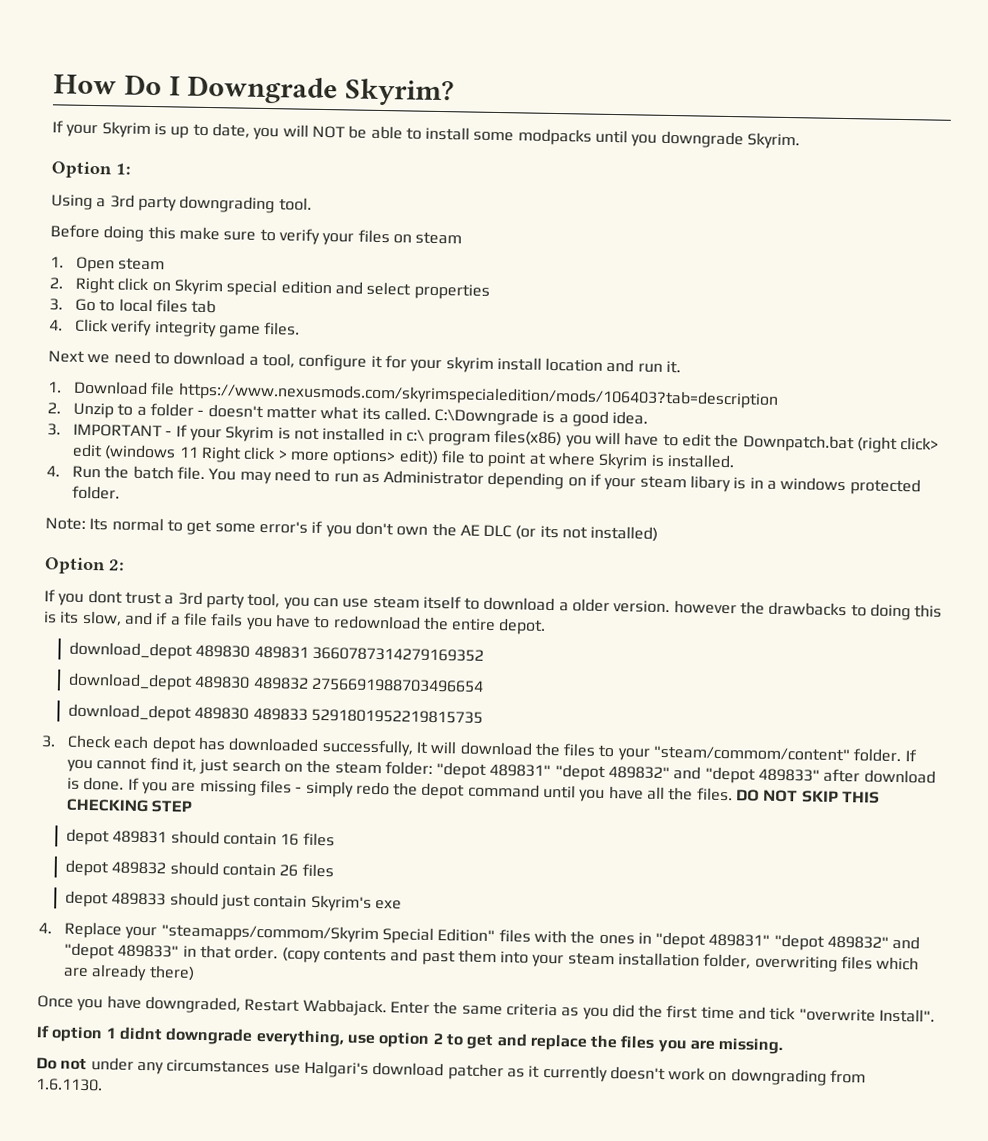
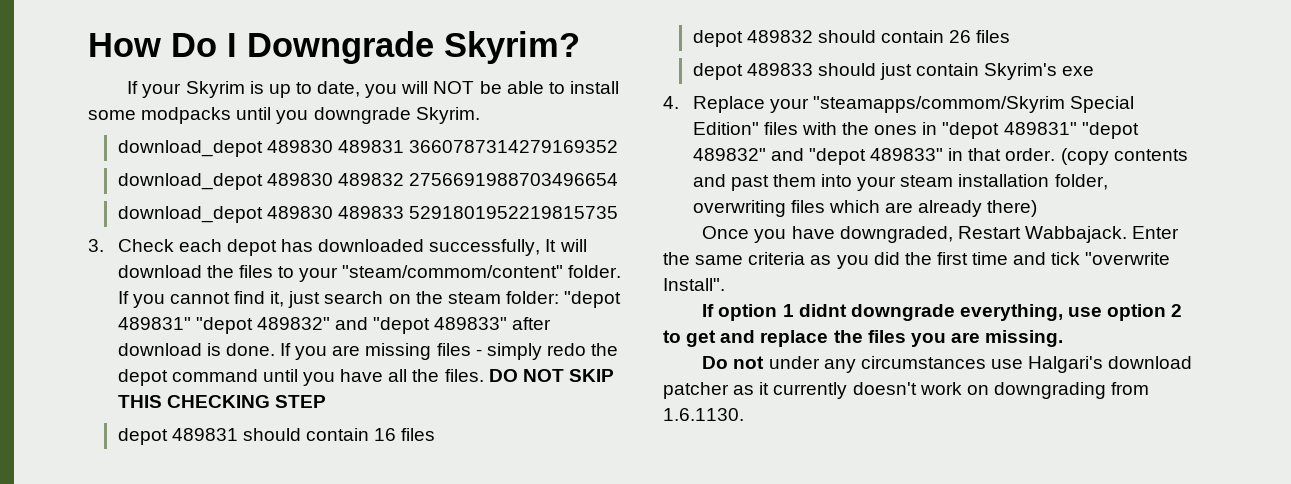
[51,161,131,179] [51,194,312,214] [50,224,463,246] [50,256,166,273] [49,276,490,300] [49,298,217,314] [49,318,301,338] [48,350,682,374] [48,380,779,409] [47,402,649,427] [47,423,940,453] [71,443,736,470] [46,465,921,496] [71,485,120,500] [45,517,659,542] [44,557,125,575] [44,589,943,621] [44,610,547,635] // Option 1: // Using a 3rd party downgrading tool. // Before doing this make sure to verify your files on steam // 1. Open steam // 2. Right click on Skyrim special edition and select properties // 3. Go to local files tab // 4. Click verify integrity game files. // Next we need to download a tool, configure it for your skyrim install location and run it. // 1. Download file https://www.nexusmods.com/skyrimspecialedition/mods/106403?tab=description // 2. Unzip to a folder - doesn't matter what its called. C:\Downgrade is a good idea. // 3. IMPORTANT - If your Skyrim is not installed in c:\ program files(x86) you will have to edit the Downpatch.bat (right click> edit (windows 11 Right click > more options> edit)) file to point at where Skyrim is installed. // 4. Run the batch file. You may need to run as Administrator depending on if your steam libary is in a windows protected folder. // Note: Its normal to get some error's if you don't own the AE DLC (or its not installed) // Option 2: // If you dont trust a 3rd party tool, you can use steam itself to download a older version. however the drawbacks to doing this is its slow, and if a file fails you have to redownload the entire depot. -> (480, 115) none

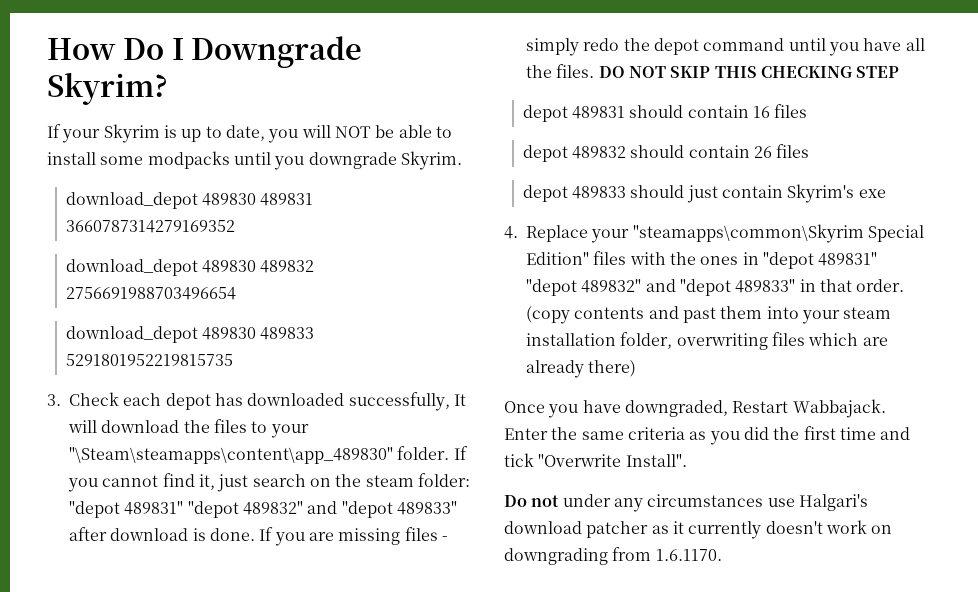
[342,265,564,278] "steam/commom/content" -> [69,447,393,464] "\Steam\steamapps\content\app_489830"
[812,96,1065,113] "steamapps/commom/Skyrim -> [632,224,864,243] "steamapps\common\Skyrim
[1085,252,1171,265] "overwrite -> [538,454,622,467] "Overwrite
[702,304,1183,321] [663,330,1064,347] // If option 1 didnt downgrade everything, use option 2 to get and replace the files you are missing. -> (687, 460) none
[663,408,744,421] 1.6.1130. -> [655,549,722,561] 1.6.1170.

